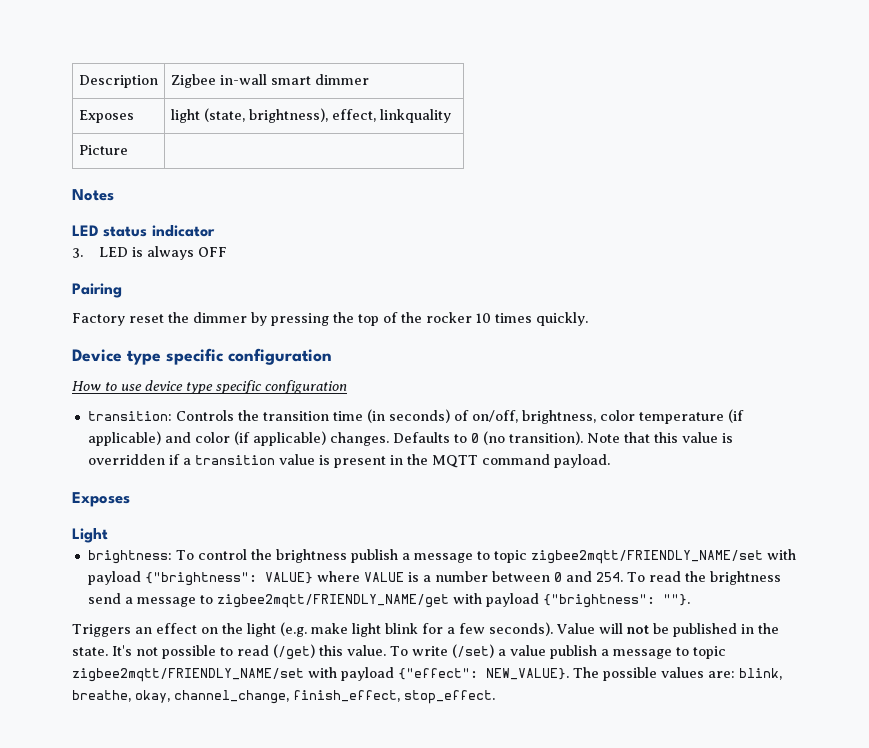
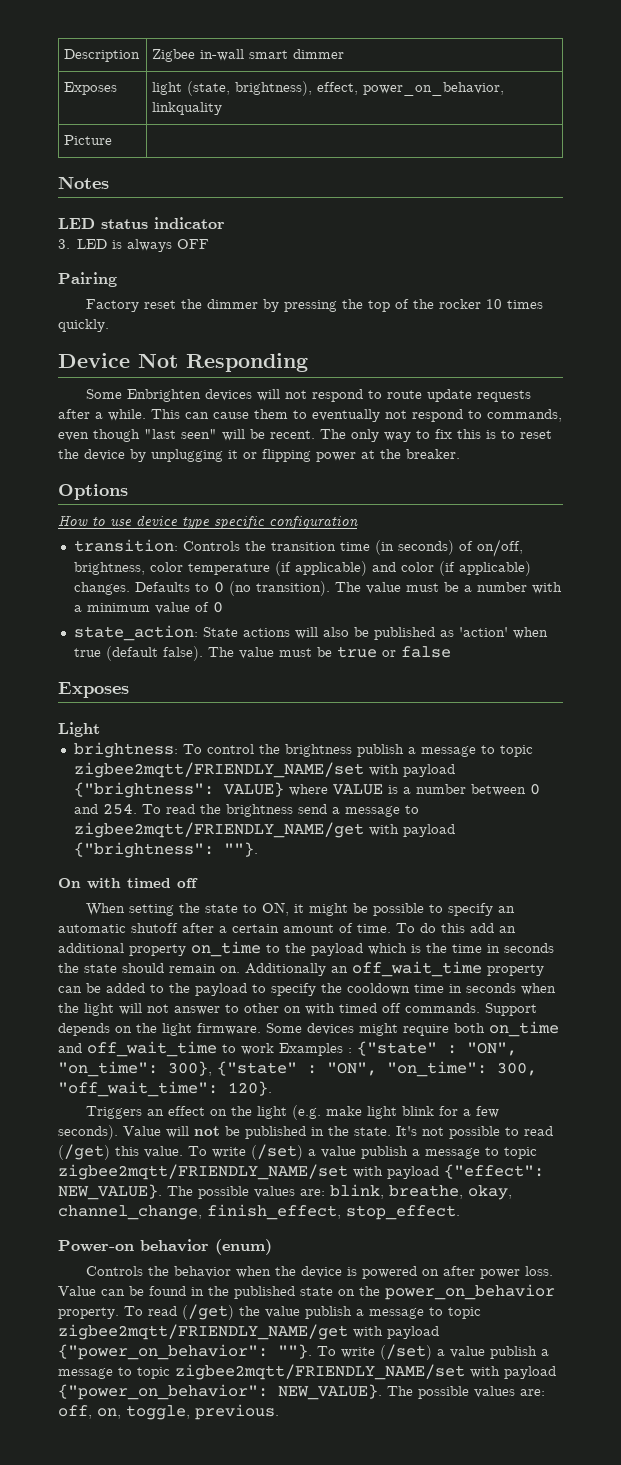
(376, 115) none -> [363,82,505,96] power_on_behavior,
[127,348,332,365] type specific configuration -> [138,353,308,372] [86,389,532,402] [58,409,562,422] [58,429,552,442] [58,449,460,462] [58,484,128,500] Not Responding // Some Enbrighten devices will not respond to route update requests after a while. This can cause them to eventually not respond to commands, even though "last seen" will be recent. The only way to fix this is to reset the device by unplugging it or flipping power at the breaker. // Options
[586,432,733,443] [87,454,610,468] Note that this value is overridden if a transition value is present in the MQTT command payload. -> [334,582,562,594] [73,601,223,614] [73,625,548,641] [73,646,451,661] The value must be a number with a minimum value of 0 // state_action: State actions will also be published as 'action' when true (default false). The value must be true or false
(690, 600) none -> [58,878,198,889] [86,902,516,916] [58,923,516,933] [58,941,554,957] [58,961,544,977] [58,983,556,996] [58,1003,537,1016] [58,1021,559,1037] [58,1041,517,1057] [58,1061,537,1077] [58,1081,272,1097] // On with timed off // When setting the state to ON, it might be possible to specify an automatic shutoff after a certain amount of time. To do this add an additional property on_time to the payload which is the time in seconds the state should remain on. Additionally an off_wait_time property can be added to the payload to specify the cooldown time in seconds when the light will not answer to other on with timed off commands. Support depends on the light firmware. Some devices might require both on_time and off_wait_time to work Examples : {"state" : "ON", "on_time": 300}, {"state" : "ON", "on_time": 300, "off_wait_time": 120}.
(495, 697) none -> [58,1239,272,1255] [86,1266,554,1279] [58,1284,555,1300] [58,1304,481,1320] [58,1324,439,1340] [58,1344,549,1360] [58,1364,556,1380] [58,1384,545,1400] [58,1404,279,1420] // Power-on behavior (enum) // Controls the behavior when the device is powered on after power loss. Value can be found in the published state on the power_on_behavior property. To read (/get) the value publish a message to topic zigbee2mqtt/FRIENDLY_NAME/get with payload {"power_on_behavior": ""}. To write (/set) a value publish a message to topic zigbee2mqtt/FRIENDLY_NAME/set with payload {"power_on_behavior": NEW_VALUE}. The possible values are: off, on, toggle, previous.

